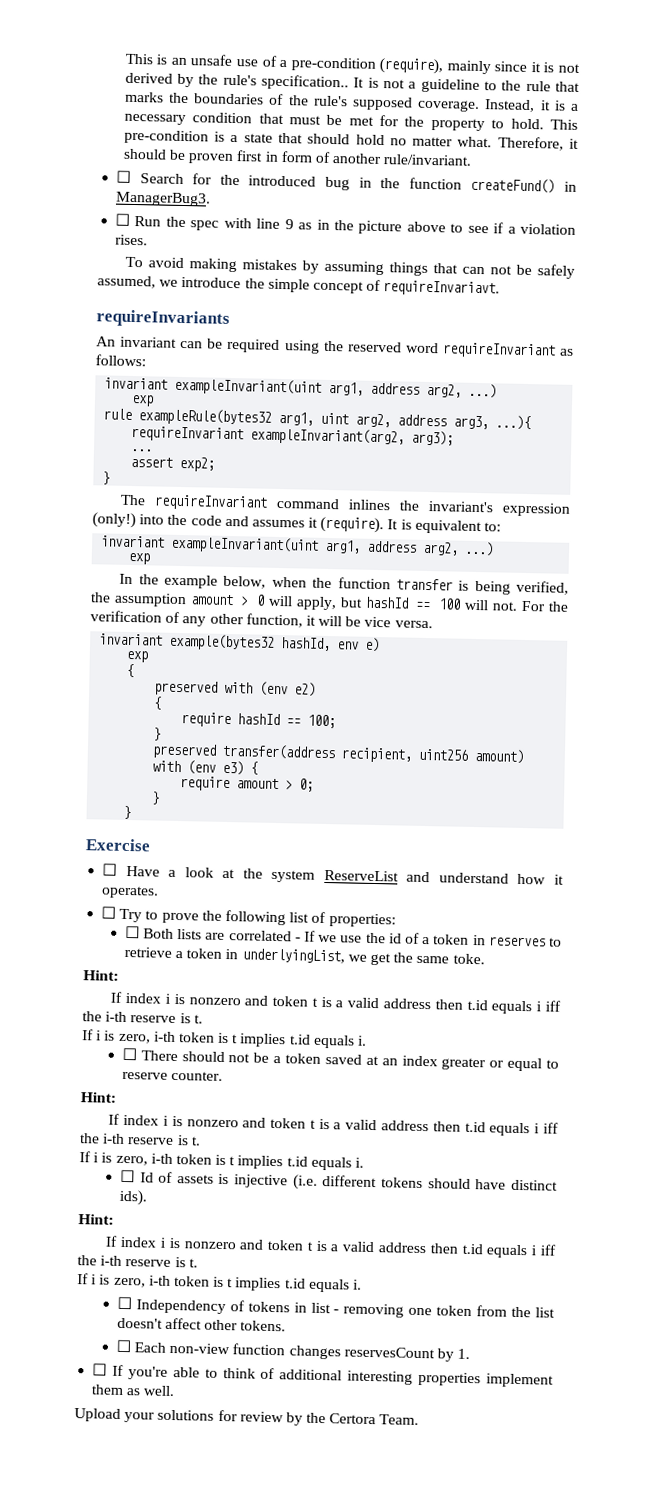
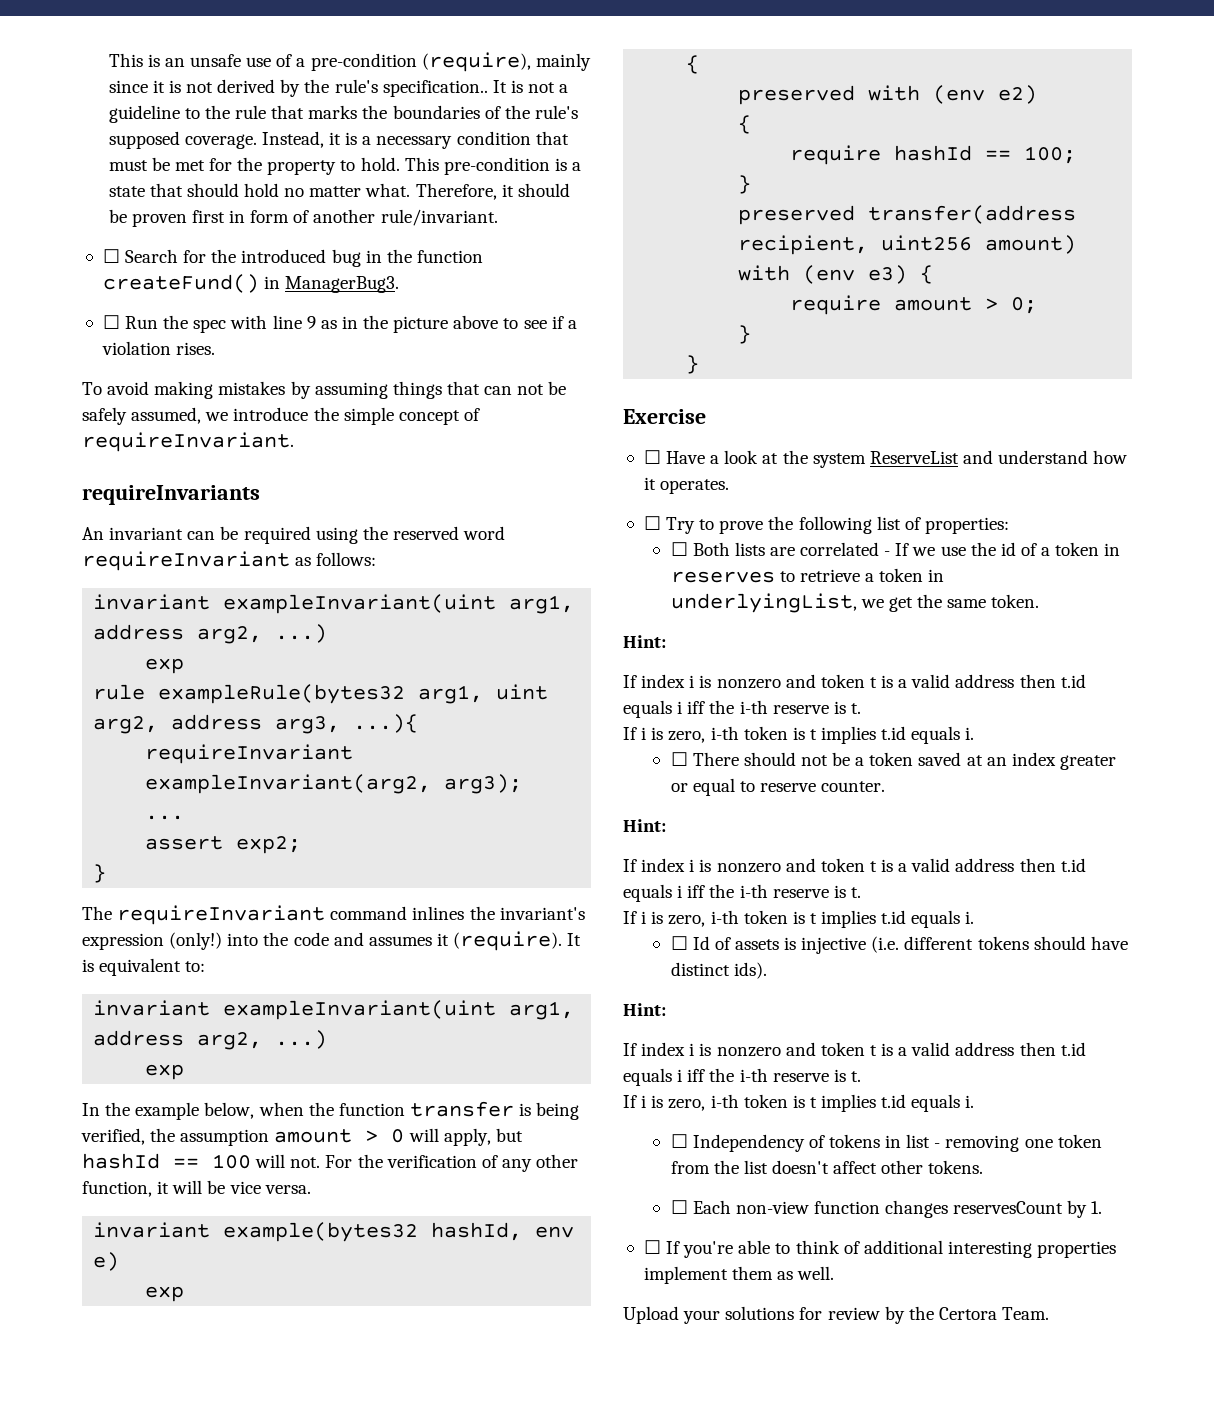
[383,280,501,297] requireInvariavt. -> [82,432,294,452] requireInvariant.
[452,953,485,965] toke. -> [991,594,1040,608] token.

